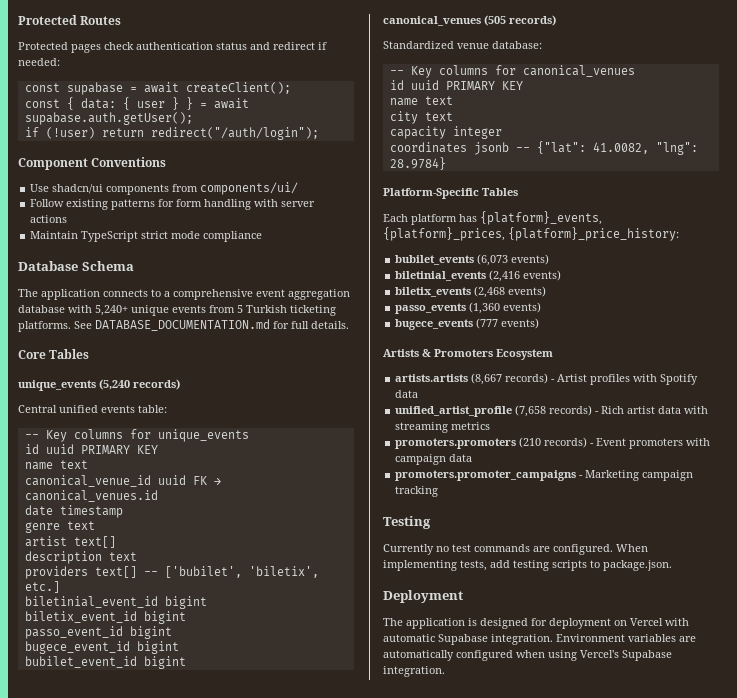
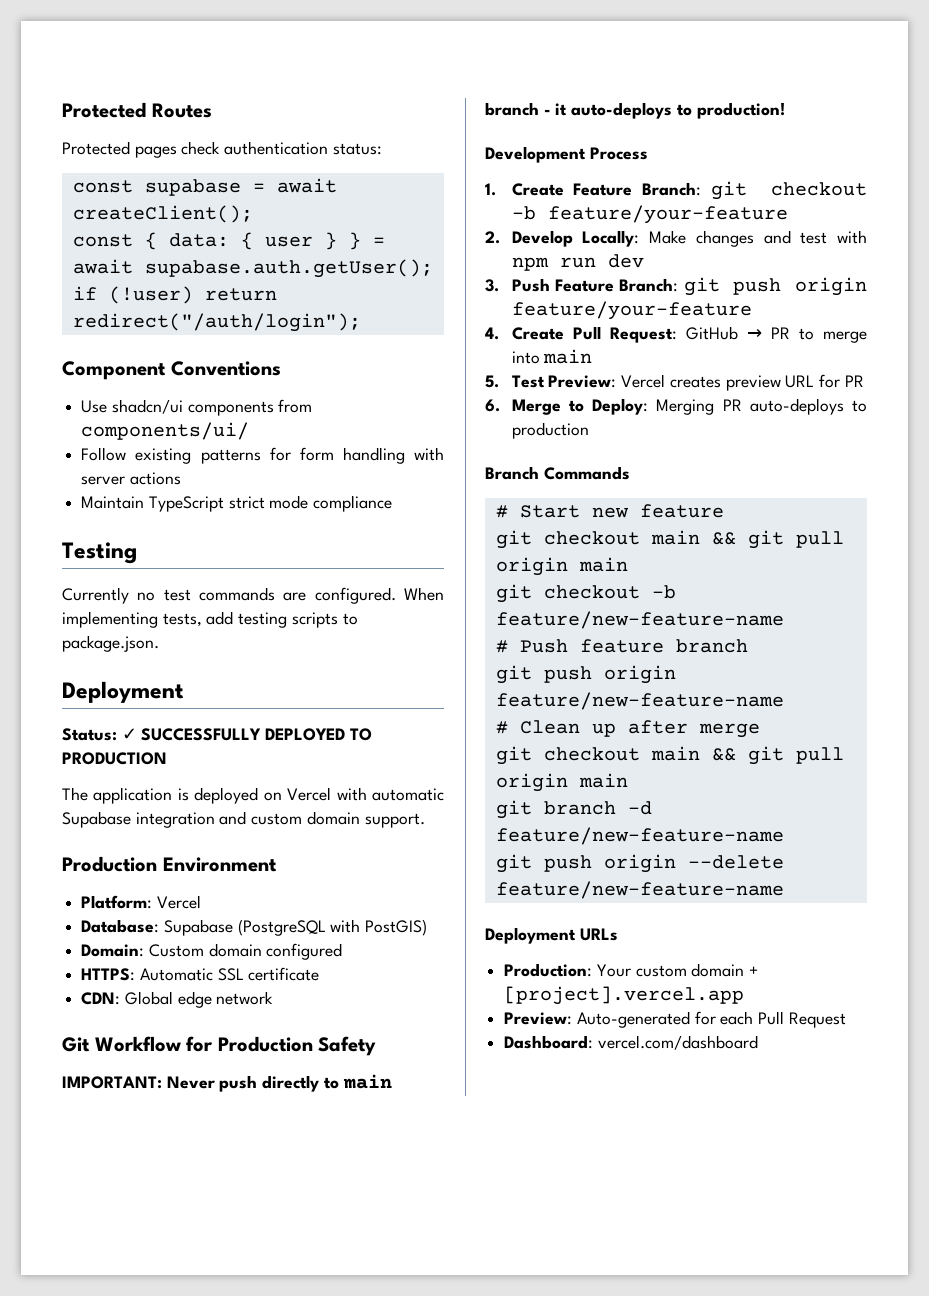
[216,42,327,50] [18,58,60,66] status and redirect if needed: -> [332,143,382,155] status:
[18,261,134,271] [18,289,350,300] [18,305,336,316] [18,319,349,332] [18,349,90,359] [18,379,180,391] [18,405,167,413] [24,429,249,442] [24,444,158,454] [24,460,88,470] [24,475,221,487] [24,490,158,502] [24,505,123,518] [24,521,95,533] [24,536,116,548] [24,551,137,564] [24,566,319,579] [24,581,60,593] [24,596,207,609] [24,611,186,624] [24,626,172,639] [24,641,179,654] [24,656,186,669] [383,15,556,26] [383,41,542,49] [389,65,635,78] [389,80,523,90] [389,96,453,106] [389,111,453,124] [389,126,502,139] [389,141,698,155] [389,157,446,170] [383,188,518,199] [383,211,602,225] [383,227,679,241] [395,254,550,266] [395,270,562,282] [395,286,547,298] [395,302,542,314] [395,318,540,330] [383,349,553,360] [395,373,699,385] [395,390,419,398] [395,405,709,417] [395,422,491,433] [395,437,711,449] [395,454,473,465] [395,470,694,481] [395,486,439,497] // Database Schema // The application connects to a comprehensive event aggregation database with 5,240+ unique events from 5 Turkish ticketing platforms. See DATABASE_DOCUMENTATION.md for full details. // Core Tables // unique_events (5,240 records) // Central unified events table: // -- Key columns for unique_events // id uuid PRIMARY KEY // name text // canonical_venue_id uuid FK → canonical_venues.id // date timestamp // genre text // artist text[] // description text // providers text[] -- ['bubilet', 'biletix', etc.] // biletinial_event_id bigint // biletix_event_id bigint // passo_event_id bigint // bugece_event_id bigint // bubilet_event_id bigint // canonical_venues (505 records) // Standardized venue database: // -- Key columns for canonical_venues // id uuid PRIMARY KEY // name text // city text // capacity integer // coordinates jsonb -- {"lat": 41.0082, "lng": 28.9784} // Platform-Specific Tables // Each platform has {platform}_events, {platform}_prices, {platform}_price_history: // bubilet_events (6,073 events) // biletinial_events (2,416 events) // biletix_events (2,468 events) // passo_events (1,360 events) // bugece_events (777 events) // Artists & Promoters Ecosystem // artists.artists (8,667 records) - Artist profiles with Spotify data // unified_artist_profile (7,658 records) - Rich artist data with streaming metrics // promoters.promoters (210 records) - Event promoters with campaign data // promoters.promoter_campaigns - Marketing campaign tracking -> (393, 503) none
(463, 596) none -> [62,728,372,741] [62,752,167,765] // Status: ✓ SUCCESSFULLY DEPLOYED TO PRODUCTION
[480,618,611,629] designed for deployment -> [194,787,259,804] deployed
[491,634,696,645] [383,650,672,661] [383,666,445,677] integration. Environment variables are automatically configured when using Vercel's Supabase integration. -> [135,811,425,828] [62,856,277,872] [81,895,201,909] [81,919,428,936] [81,943,343,960] [81,967,320,981] [81,991,274,1008] [62,1036,377,1056] [62,1074,392,1092] [485,102,785,119] [485,146,648,163] [485,181,867,200] [511,205,788,224] [485,230,867,247] [511,254,644,271] [485,277,867,296] [511,301,752,320] [485,326,867,343] [511,349,593,364] [485,374,864,391] [485,398,867,415] [511,422,589,439] [485,466,630,480] [495,504,724,518] [495,530,844,549] [495,557,628,576] [495,584,676,603] [495,611,784,629] [495,639,748,653] [495,665,676,684] [495,692,784,710] [495,720,760,738] [495,746,844,765] [495,773,628,792] [495,800,652,819] [495,827,784,845] [495,854,784,873] [495,881,784,899] [485,927,618,944] [504,963,759,977] [504,986,745,1005] [504,1011,846,1028] [504,1035,758,1050] integration and custom domain support. // Production Environment // Platform: Vercel // Database: Supabase (PostgreSQL with PostGIS) // Domain: Custom domain configured // HTTPS: Automatic SSL certificate // CDN: Global edge network // Git Workflow for Production Safety // IMPORTANT: Never push directly to main branch - it auto-deploys to production! // Development Process // 1. Create Feature Branch: git checkout -b feature/your-feature // 2. Develop Locally: Make changes and test with npm run dev // 3. Push Feature Branch: git push origin feature/your-feature // 4. Create Pull Request: GitHub → PR to merge into main // 5. Test Preview: Vercel creates preview URL for PR // 6. Merge to Deploy: Merging PR auto-deploys to production // Branch Commands // # Start new feature // git checkout main && git pull origin main // git checkout -b feature/new-feature-name // # Push feature branch // git push origin feature/new-feature-name // # Clean up after merge // git checkout main && git pull origin main // git branch -d feature/new-feature-name // git push origin --delete feature/new-feature-name // Deployment URLs // Production: Your custom domain + [project].vercel.app // Preview: Auto-generated for each Pull Request // Dashboard: vercel.com/dashboard

